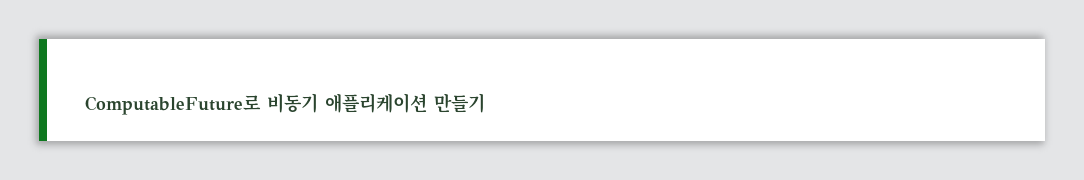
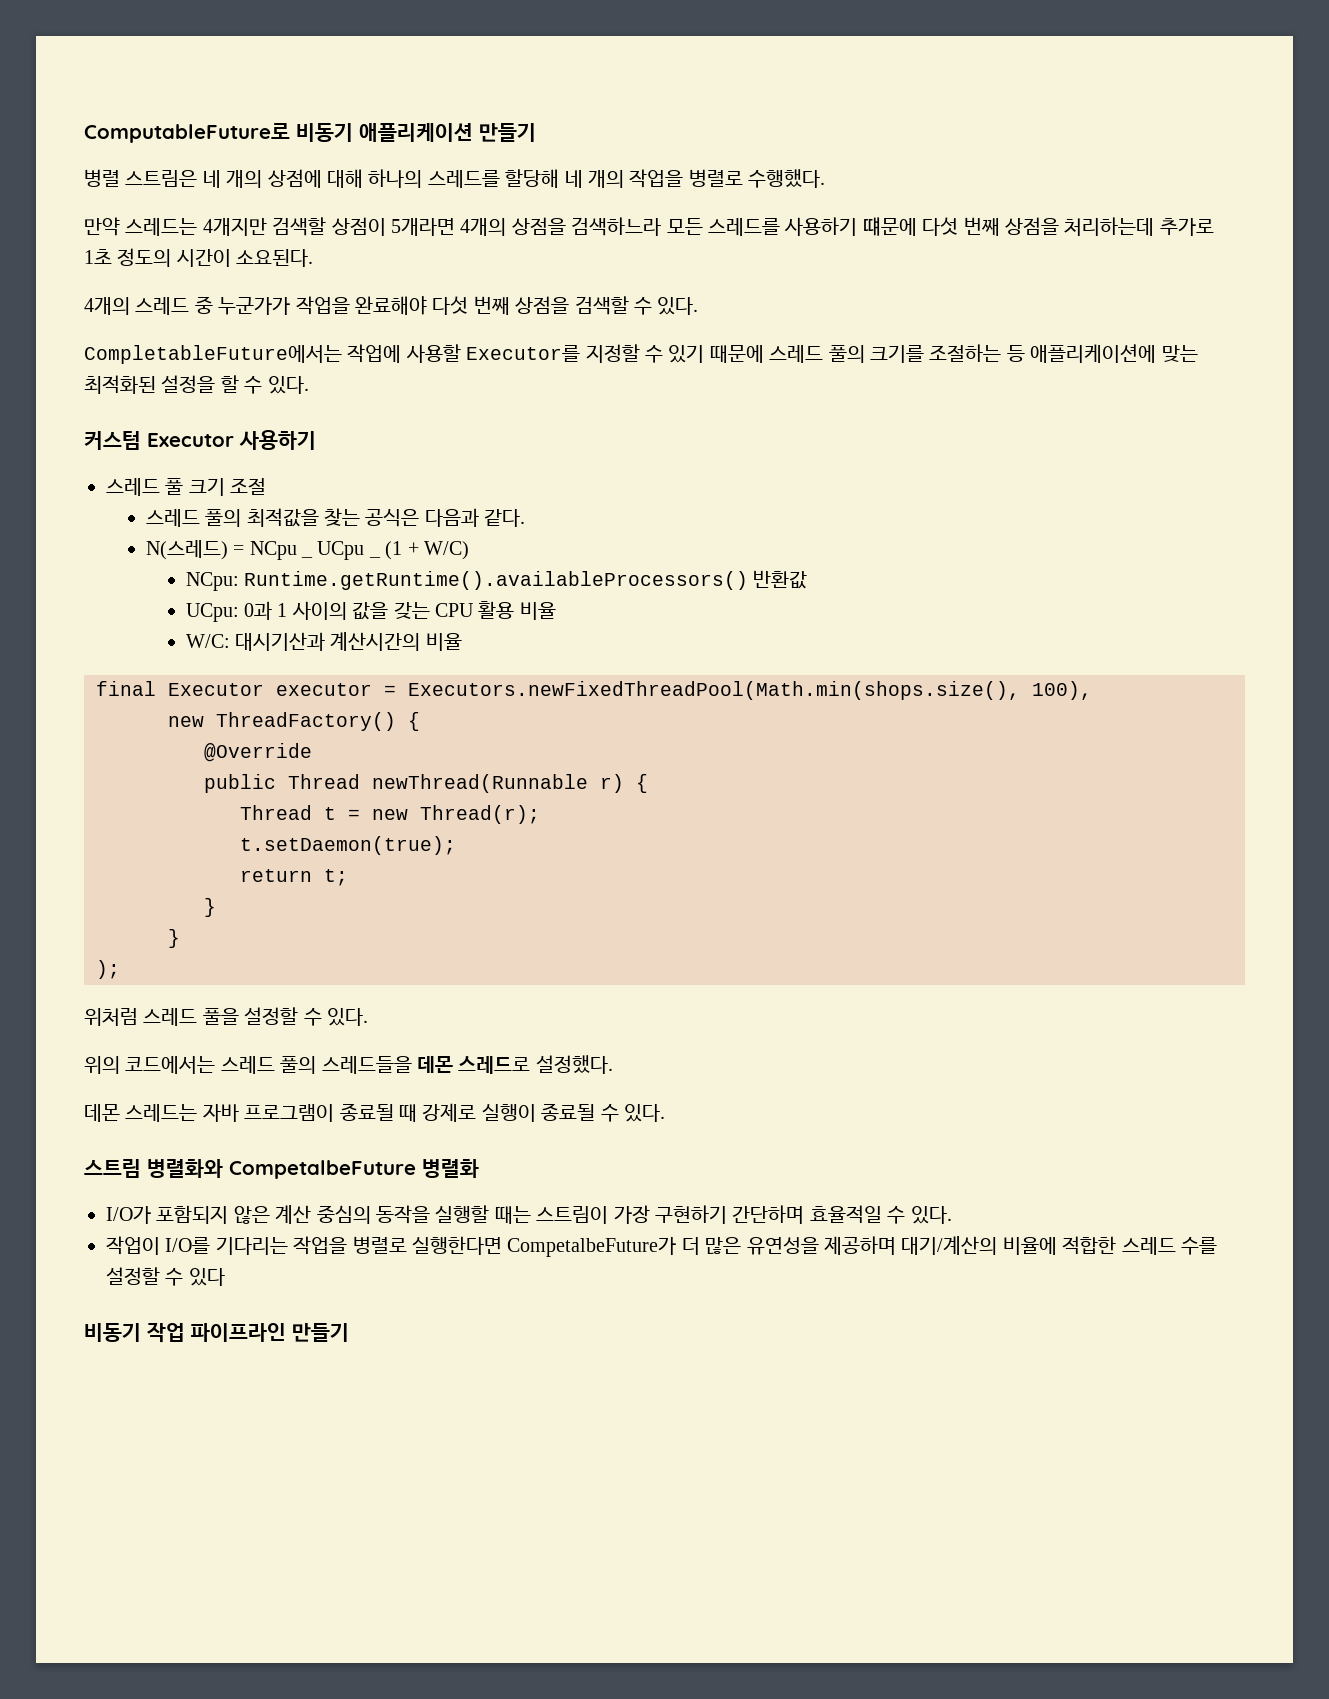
(485, 103) none -> [84,169,826,188] [84,217,1214,236] [84,248,314,267] [84,296,699,315] [84,344,1198,364] [84,375,309,394] [84,430,316,450] [106,478,267,496] [145,508,526,527] [145,540,469,560] [185,570,808,591] [185,601,556,622] [185,632,462,651] [96,681,1092,700] [168,712,420,731] [204,743,312,762] [204,774,648,793] [240,805,540,824] [240,836,456,855] [240,869,348,886] [204,898,216,917] [168,929,180,948] [96,960,120,979] [84,1007,368,1026] [84,1055,613,1074] [84,1103,665,1122] [84,1159,479,1179] [106,1205,952,1224] [106,1236,1217,1257] [106,1267,225,1286] [84,1322,349,1343] // 병렬 스트림은 네 개의 상점에 대해 하나의 스레드를 할당해 네 개의 작업을 병렬로 수행했다. // 만약 스레드는 4개지만 검색할 상점이 5개라면 4개의 상점을 검색하느라 모든 스레드를 사용하기 떄문에 다섯 번째 상점을 처리하는데 추가로 1초 정도의 시간이 소요된다. // 4개의 스레드 중 누군가가 작업을 완료해야 다섯 번째 상점을 검색할 수 있다. // CompletableFuture에서는 작업에 사용할 Executor를 지정할 수 있기 때문에 스레드 풀의 크기를 조절하는 등 애플리케이션에 맞는 최적화된 설정을 할 수 있다. // 커스텀 Executor 사용하기 // 스레드 풀 크기 조절 // 스레드 풀의 최적값을 찾는 공식은 다음과 같다. // N(스레드) = NCpu _ UCpu _ (1 + W/C) // NCpu: Runtime.getRuntime().availableProcessors() 반환값 // UCpu: 0과 1 사이의 값을 갖는 CPU 활용 비율 // W/C: 대시기산과 계산시간의 비율 // final Executor executor = Executors.newFixedThreadPool(Math.min(shops.size(), 100), // new ThreadFactory() { // @Override // public Thread newThread(Runnable r) { // Thread t = new Thread(r); // t.setDaemon(true); // return t; // } // } // ); // 위처럼 스레드 풀을 설정할 수 있다. // 위의 코드에서는 스레드 풀의 스레드들을 데몬 스레드로 설정했다. // 데몬 스레드는 자바 프로그램이 종료될 때 강제로 실행이 종료될 수 있다. // 스트림 병렬화와 CompetalbeFuture 병렬화 // I/O가 포함되지 않은 계산 중심의 동작을 실행할 때는 스트림이 가장 구현하기 간단하며 효율적일 수 있다. // 작업이 I/O를 기다리는 작업을 병렬로 실행한다면 CompetalbeFuture가 더 많은 유연성을 제공하며 대기/계산의 비율에 적합한 스레드 수를 설정할 수 있다 // 비동기 작업 파이프라인 만들기

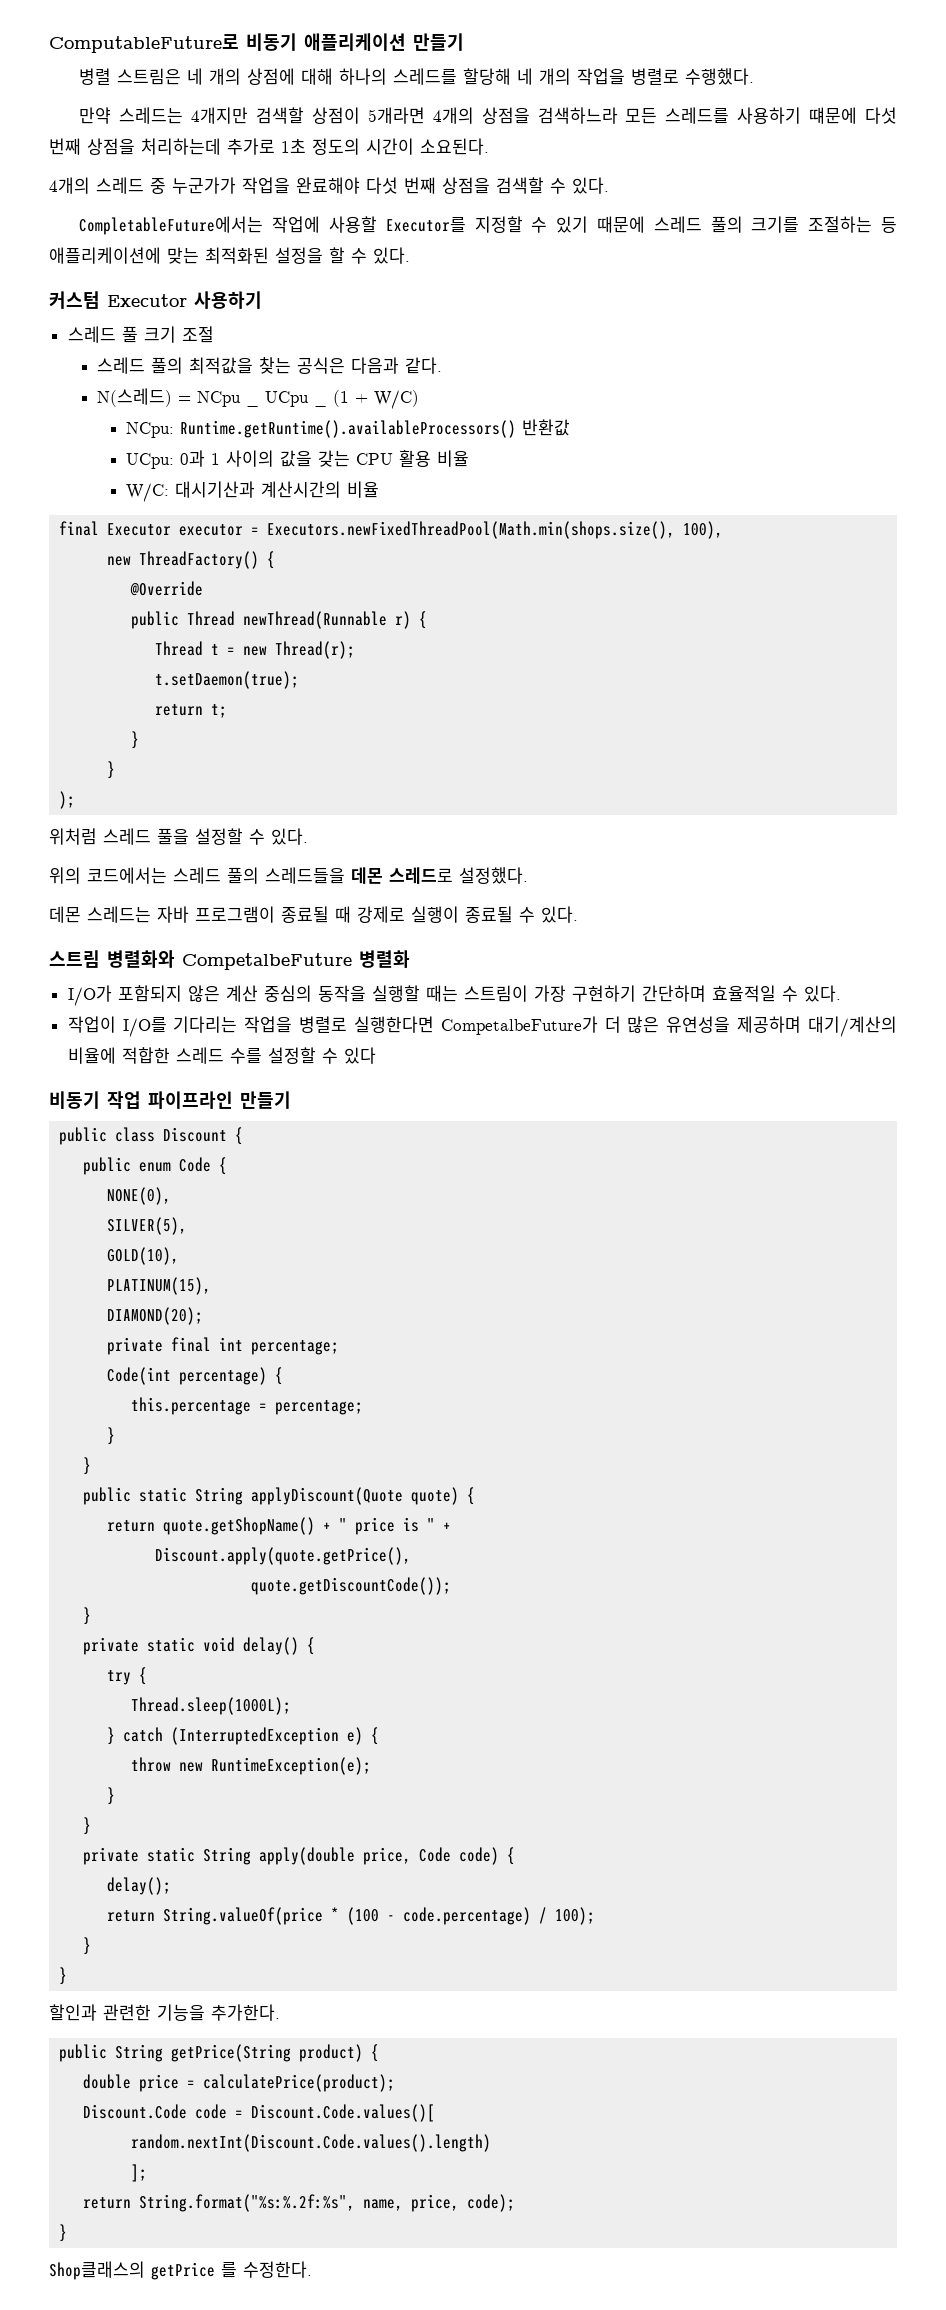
(349, 1332) none -> [59,1127,244,1145] [83,1157,228,1175] [107,1187,172,1205] [107,1217,188,1235] [107,1247,180,1265] [107,1277,212,1295] [107,1307,204,1325] [107,1337,340,1355] [107,1367,284,1385] [131,1397,364,1415] [107,1427,116,1445] [83,1457,92,1475] [83,1487,476,1505] [107,1517,452,1535] [155,1547,412,1565] [251,1577,452,1595] [83,1607,92,1625] [83,1637,316,1655] [107,1667,148,1685] [131,1697,292,1715] [107,1727,380,1745] [131,1757,372,1775] [107,1787,116,1805] [83,1817,92,1835] [83,1847,516,1865] [107,1877,172,1895] [107,1907,596,1925] [83,1937,92,1955] [59,1967,68,1985] [49,2004,280,2021] [59,2044,380,2062] [83,2074,396,2092] [83,2104,436,2122] [131,2134,492,2152] [131,2164,148,2182] [83,2194,516,2212] [59,2224,68,2242] [49,2261,312,2280] // public class Discount { // public enum Code { // NONE(0), // SILVER(5), // GOLD(10), // PLATINUM(15), // DIAMOND(20); // private final int percentage; // Code(int percentage) { // this.percentage = percentage; // } // } // public static String applyDiscount(Quote quote) { // return quote.getShopName() + " price is " + // Discount.apply(quote.getPrice(), // quote.getDiscountCode()); // } // private static void delay() { // try { // Thread.sleep(1000L); // } catch (InterruptedException e) { // throw new RuntimeException(e); // } // } // private static String apply(double price, Code code) { // delay(); // return String.valueOf(price * (100 - code.percentage) / 100); // } // } // 할인과 관련한 기능을 추가한다. // public String getPrice(String product) { // double price = calculatePrice(product); // Discount.Code code = Discount.Code.values()[ // random.nextInt(Discount.Code.values().length) // ]; // return String.format("%s:%.2f:%s", name, price, code); // } // Shop클래스의 getPrice 를 수정한다.

